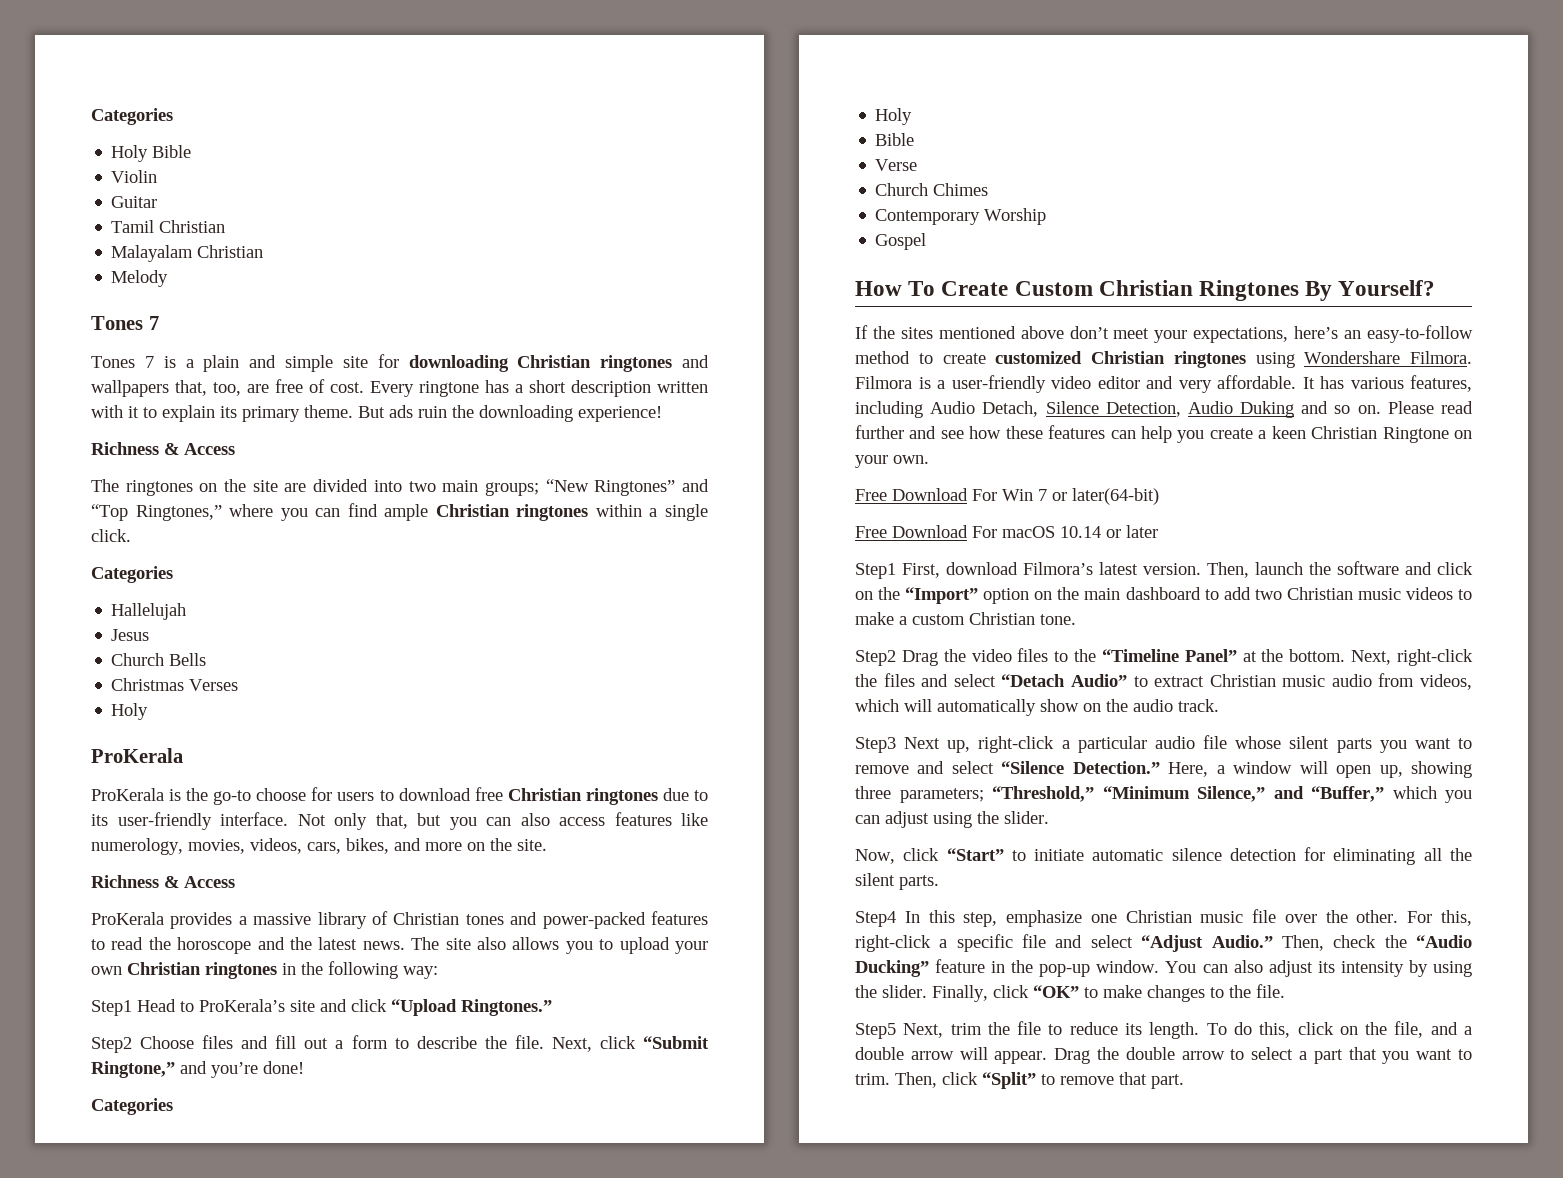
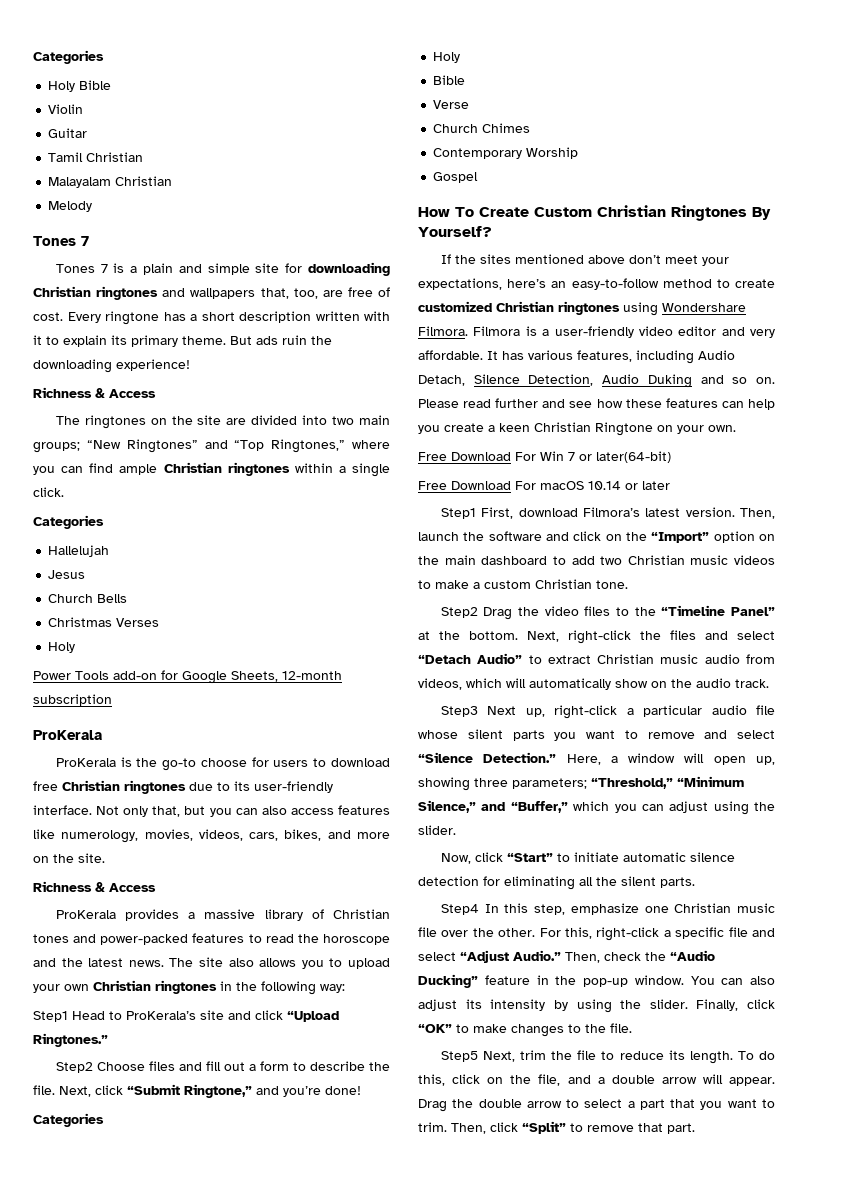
(149, 711) none -> [33,670,342,684] [33,694,112,706] // Power Tools add-on for Google Sheets, 12-month subscription

